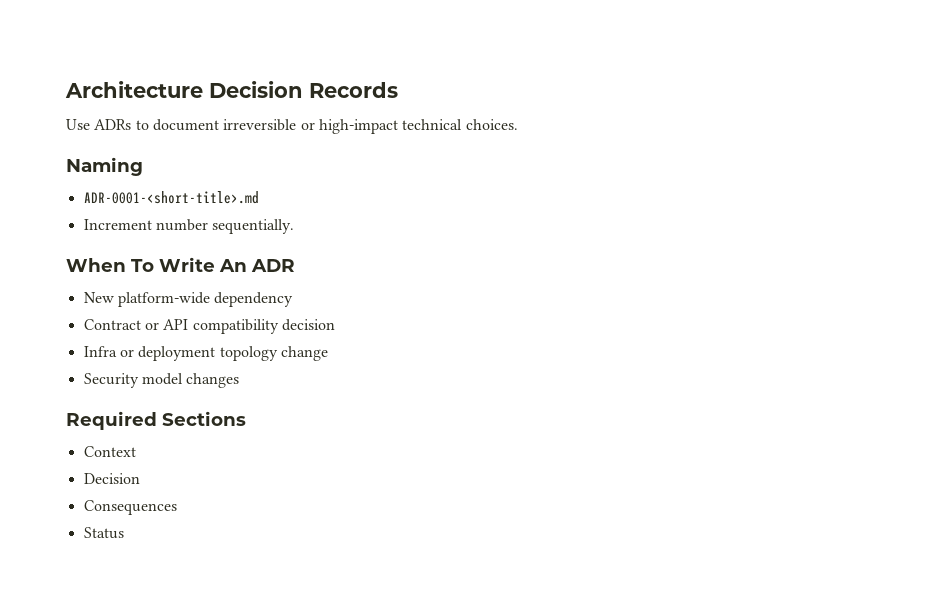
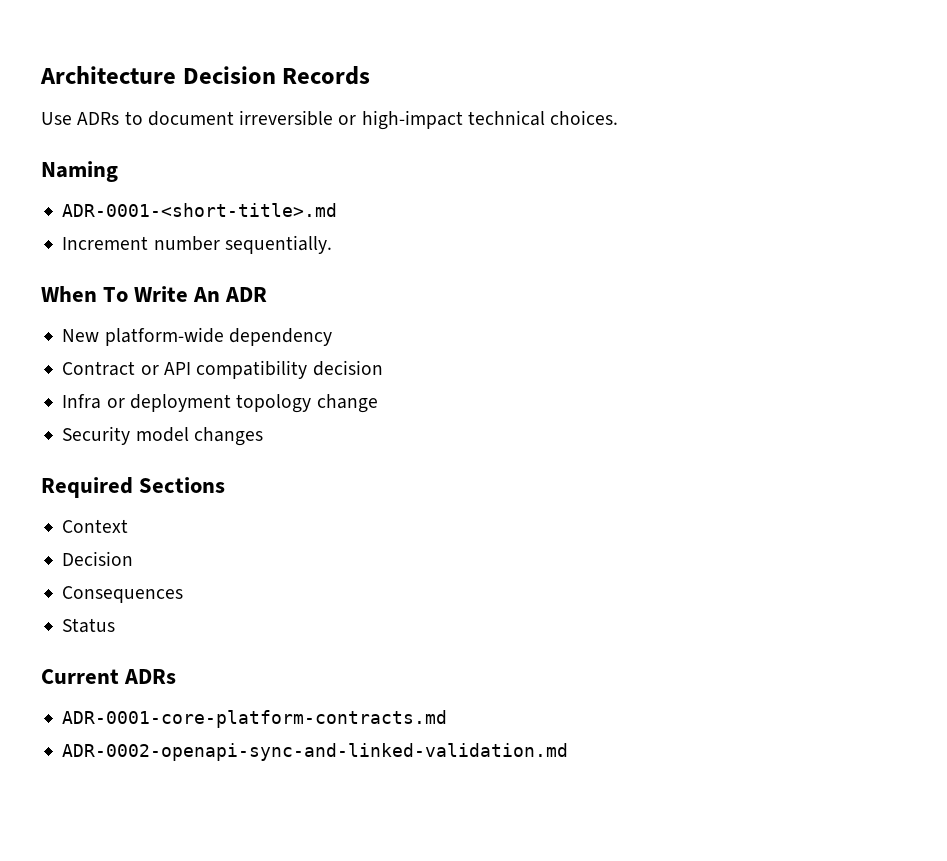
(124, 533) none -> [41,669,177,684] [62,710,448,728] [62,743,569,761] // Current ADRs // ADR-0001-core-platform-contracts.md // ADR-0002-openapi-sync-and-linked-validation.md

